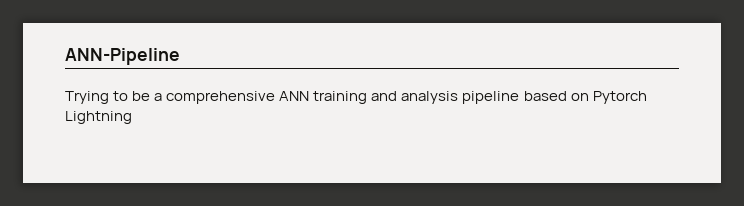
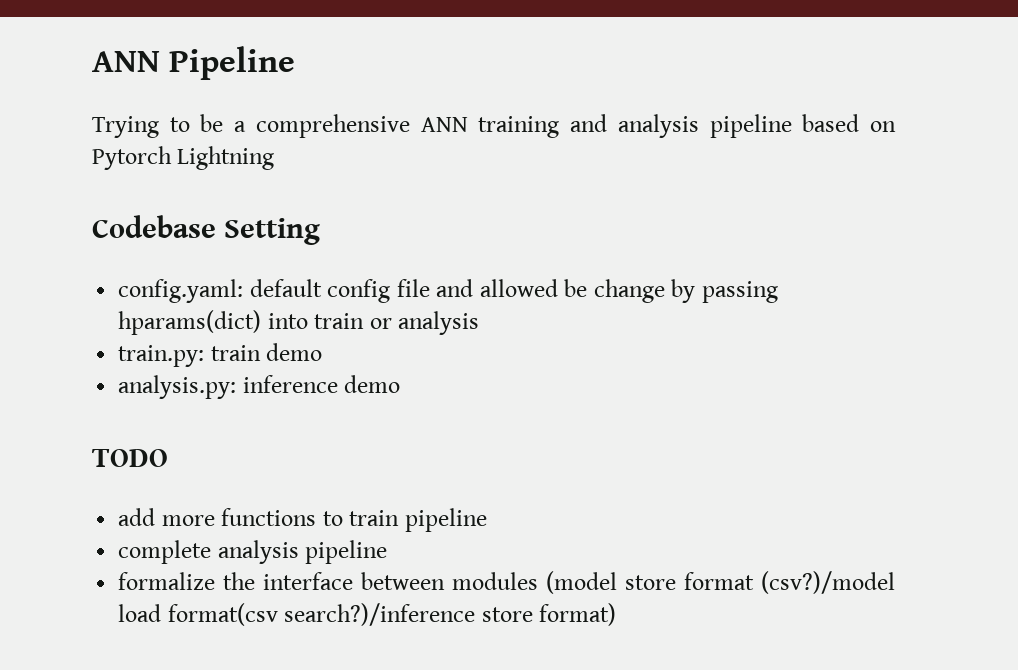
[65,48,180,65] ANN-Pipeline -> [92,46,296,80] ANN Pipeline
(132, 117) none -> [92,215,321,245] [118,279,778,303] [118,310,480,335] [118,343,323,367] [118,375,401,399] [92,449,168,467] [118,508,487,532] [118,540,388,564] [118,571,895,594] [118,603,617,626] // Codebase Setting // config.yaml: default config file and allowed be change by passing hparams(dict) into train or analysis // train.py: train demo // analysis.py: inference demo // TODO // add more functions to train pipeline // complete analysis pipeline // formalize the interface between modules (model store format (csv?)/model load format(csv search?)/inference store format)

